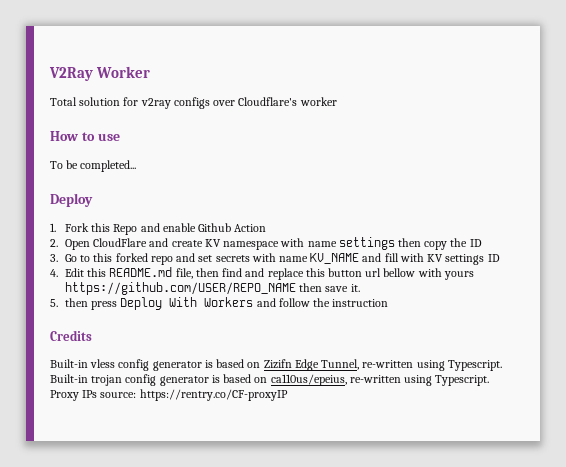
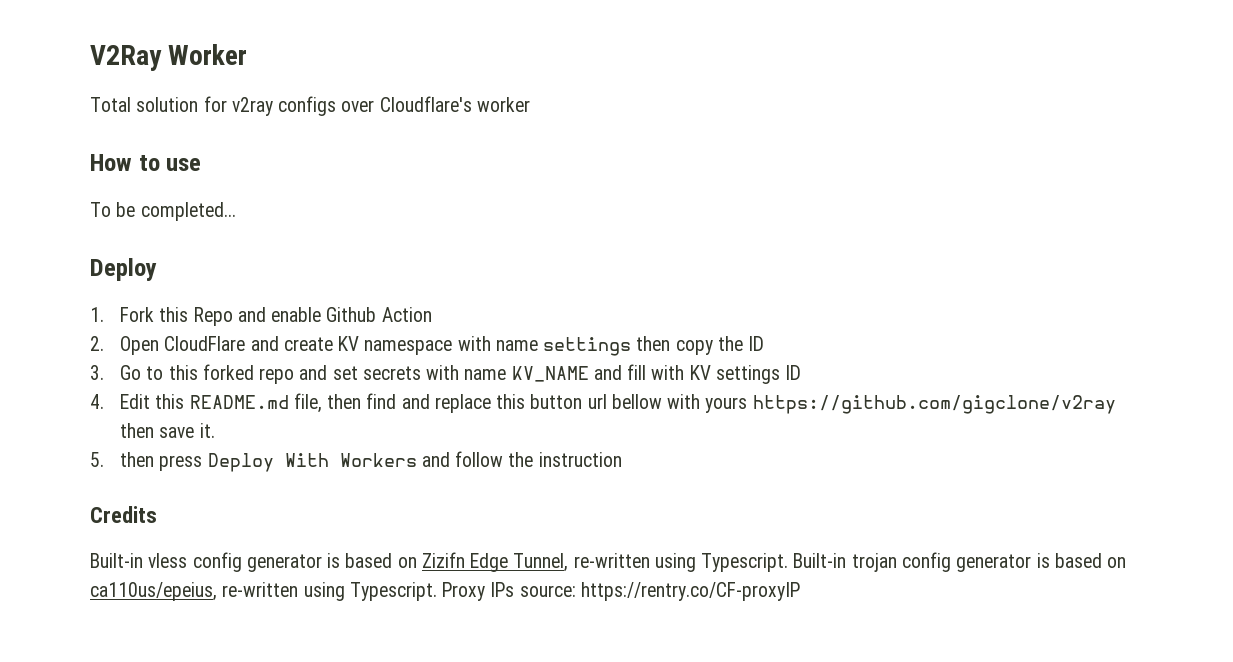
[64,282,296,295] https://github.com/USER/REPO_NAME -> [752,395,1116,414] https://github.com/gigclone/v2ray

